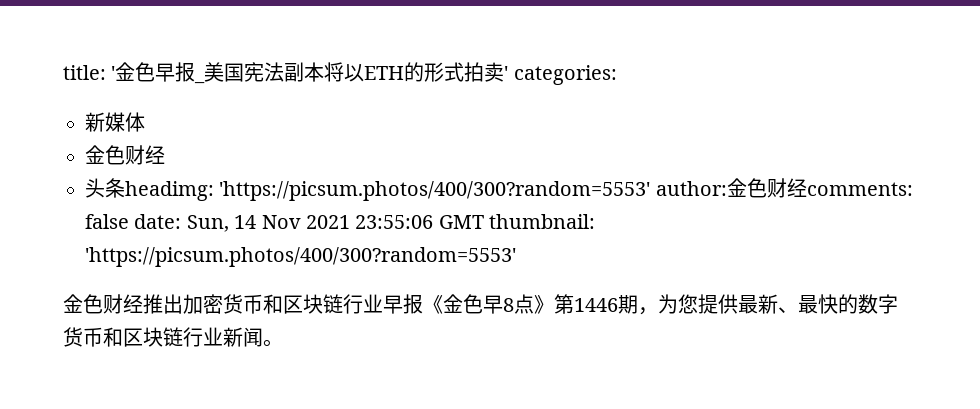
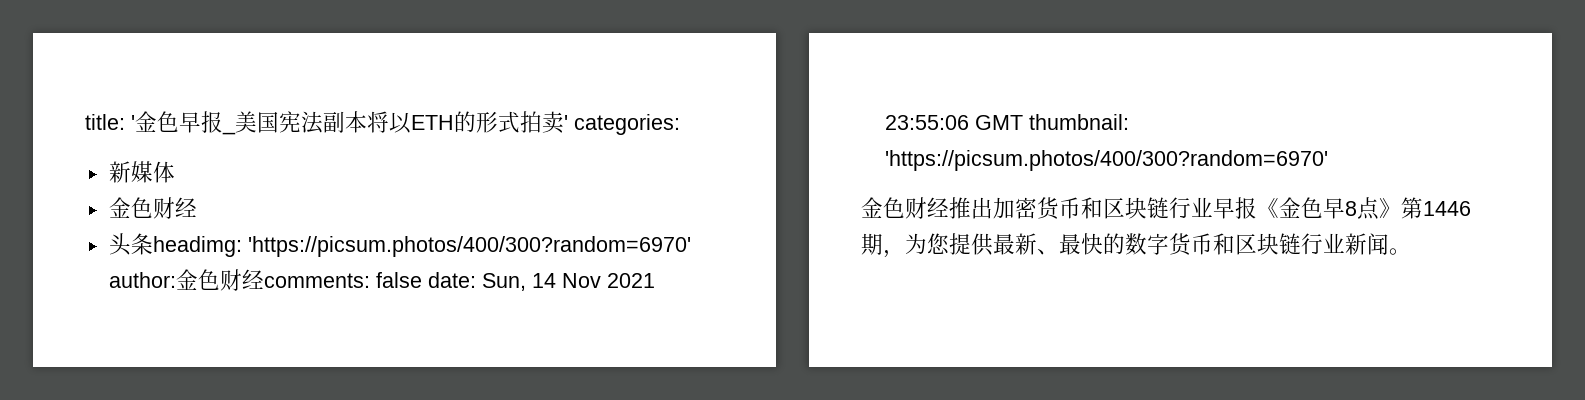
[219,181,651,201] 'https://picsum.photos/400/300?random=5553' -> [247,236,691,257] 'https://picsum.photos/400/300?random=6970'
[85,247,516,267] 'https://picsum.photos/400/300?random=5553' -> [884,150,1328,171] 'https://picsum.photos/400/300?random=6970'

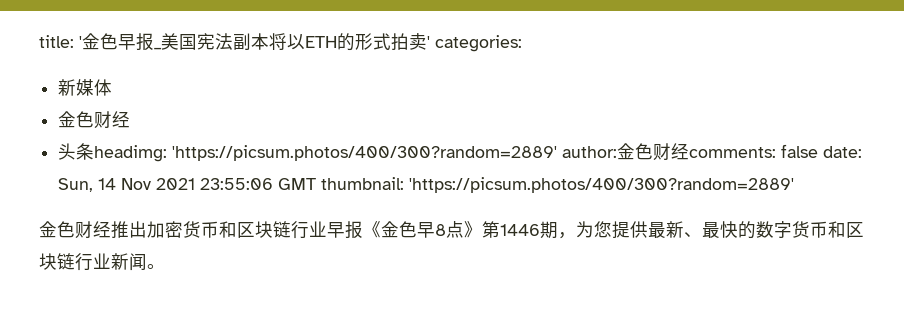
[247,236,691,257] 'https://picsum.photos/400/300?random=6970' -> [172,145,558,161] 'https://picsum.photos/400/300?random=2889'
[884,150,1328,171] 'https://picsum.photos/400/300?random=6970' -> [409,177,795,193] 'https://picsum.photos/400/300?random=2889'

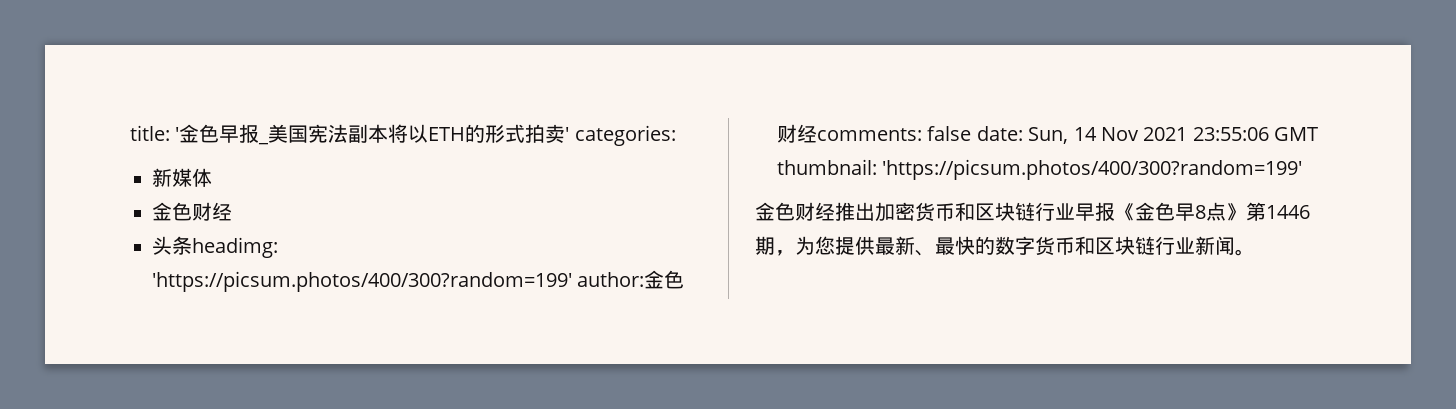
[172,145,558,161] 'https://picsum.photos/400/300?random=2889' -> [152,271,572,292] 'https://picsum.photos/400/300?random=199'
[409,177,795,193] 'https://picsum.photos/400/300?random=2889' -> [882,159,1303,180] 'https://picsum.photos/400/300?random=199'

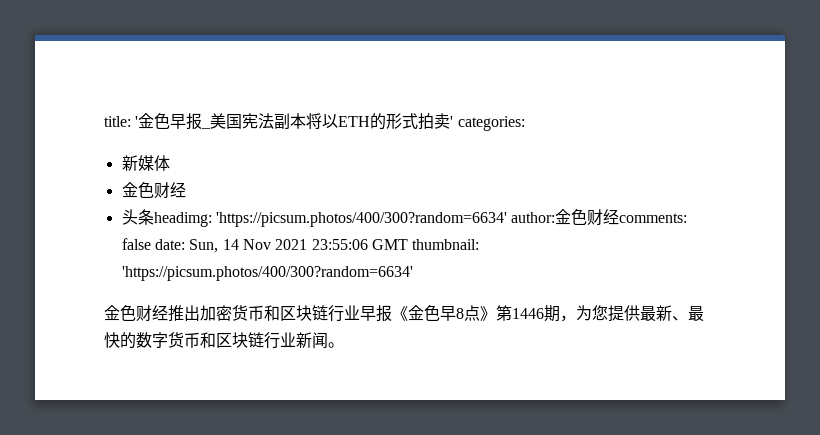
[152,271,572,292] 'https://picsum.photos/400/300?random=199' -> [215,212,507,227] 'https://picsum.photos/400/300?random=6634'
[882,159,1303,180] 'https://picsum.photos/400/300?random=199' -> [121,266,413,281] 'https://picsum.photos/400/300?random=6634'

